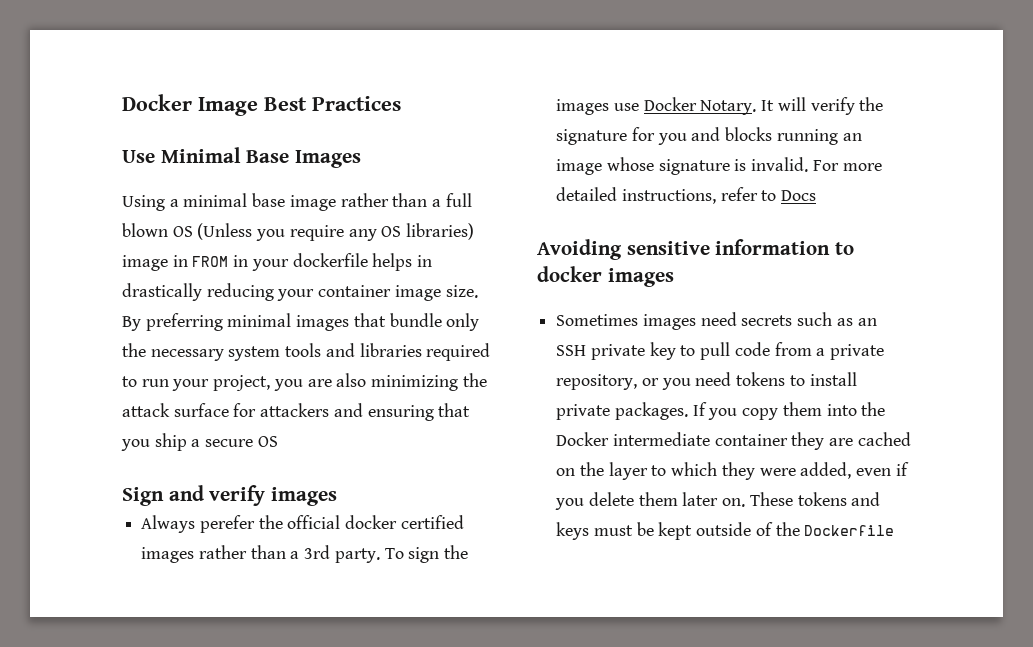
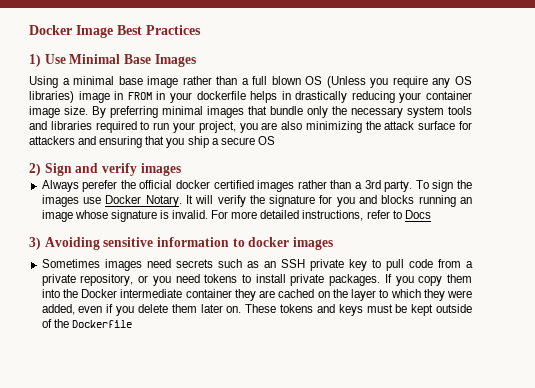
(401, 103) none -> [29,54,41,67] 1)
(278, 441) none -> [29,163,41,176] 2)
(817, 195) none -> [29,237,41,250] 3)

